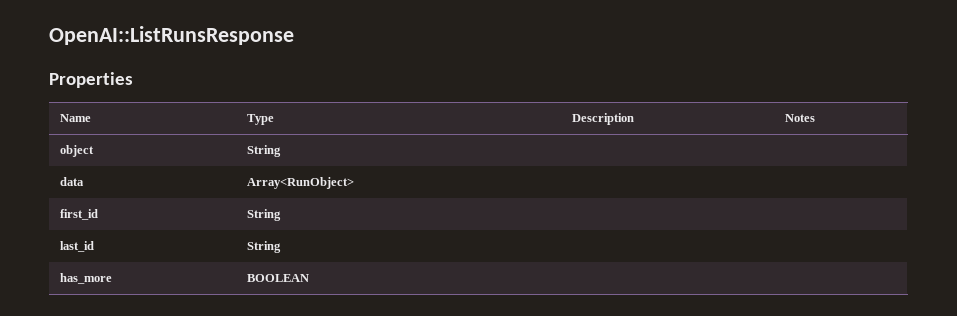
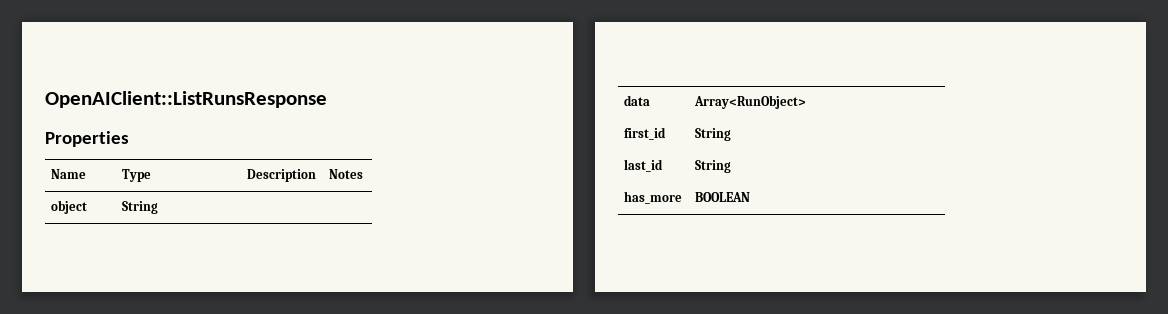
[49,26,294,45] OpenAI::ListRunsResponse -> [45,91,327,108] OpenAIClient::ListRunsResponse

